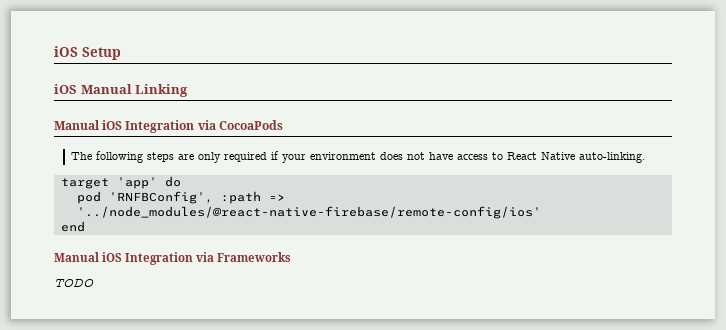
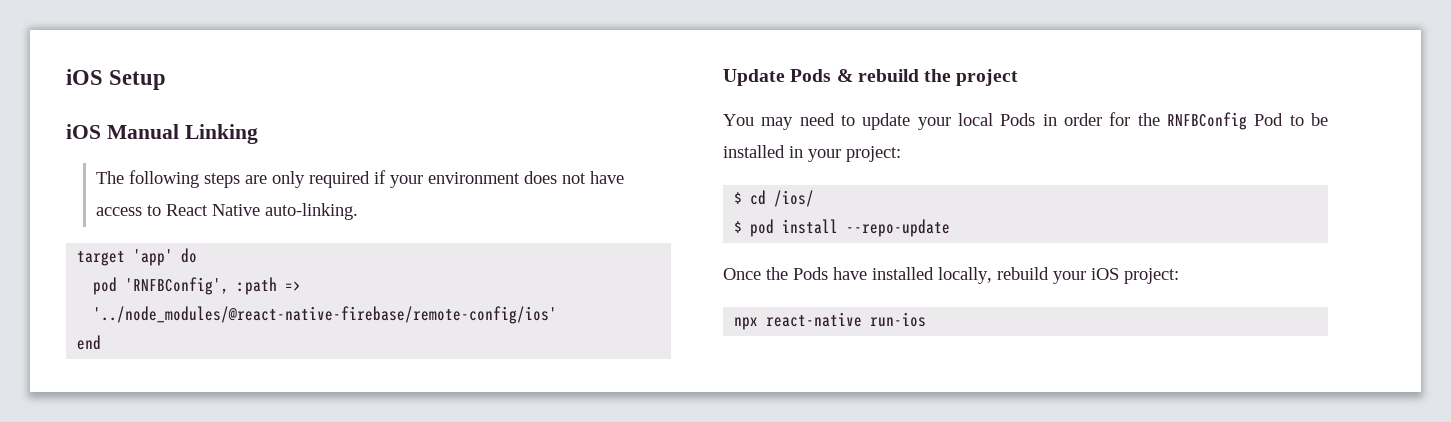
[54,120,283,133] // Manual iOS Integration via CocoaPods -> (258, 134) none
[54,252,292,265] [54,279,94,287] Manual iOS Integration via Frameworks // TODO -> [723,69,1019,86] [723,112,1328,130] [723,145,901,162] [734,190,815,207] [734,219,951,237] [723,267,1179,284] [734,312,927,330] Update Pods & rebuild the project // You may need to update your local Pods in order for the RNFBConfig Pod to be installed in your project: // $ cd /ios/ // $ pod install --repo-update // Once the Pods have installed locally, rebuild your iOS project: // npx react-native run-ios

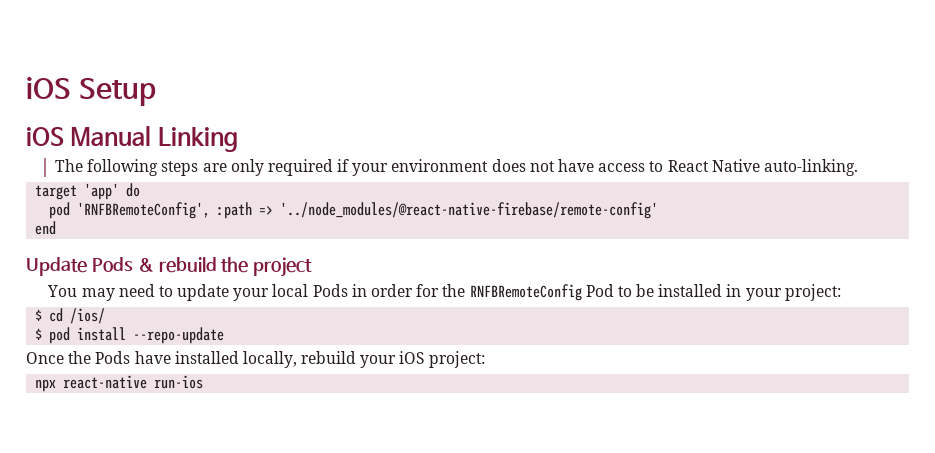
[125,277,230,295] 'RNFBConfig', -> [77,202,211,219] 'RNFBRemoteConfig',
[93,306,558,324] '../node_modules/@react-native-firebase/remote-config/ios' -> [280,202,659,219] '../node_modules/@react-native-firebase/remote-config'
[1167,112,1247,130] RNFBConfig -> [469,284,582,301] RNFBRemoteConfig

